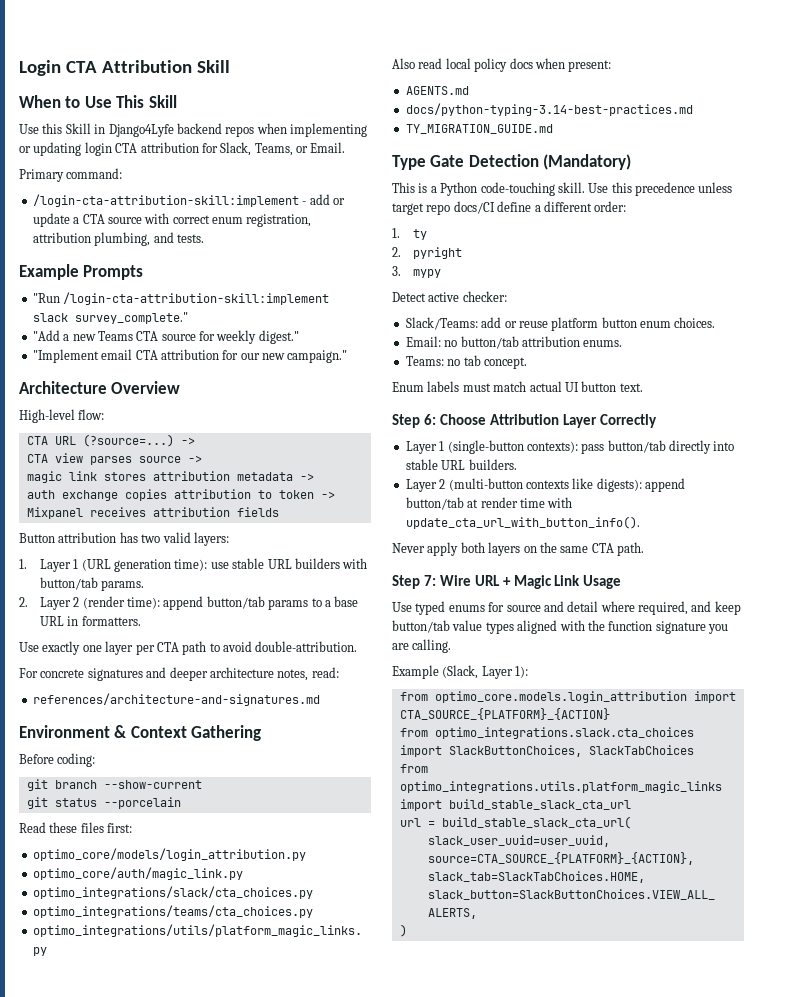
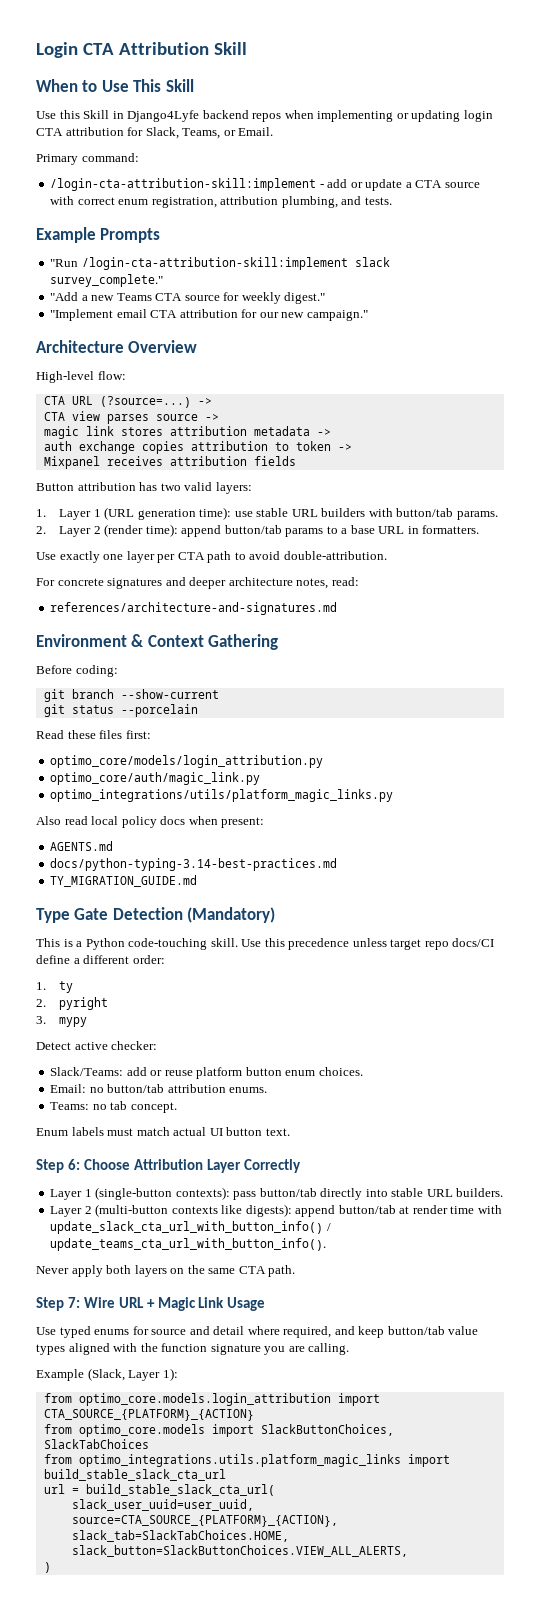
[32,886,313,899] [32,905,313,918] // optimo_integrations/slack/cta_choices.py // optimo_integrations/teams/cta_choices.py -> (261, 778) none
[405,516,640,529] update_cta_url_with_button_info(). -> [50,1221,331,1234] [50,1238,327,1251] update_slack_cta_url_with_button_info() / update_teams_cta_url_with_button_info().
[434,727,694,739] optimo_integrations.slack.cta_choices -> [78,1424,205,1437] optimo_core.models

